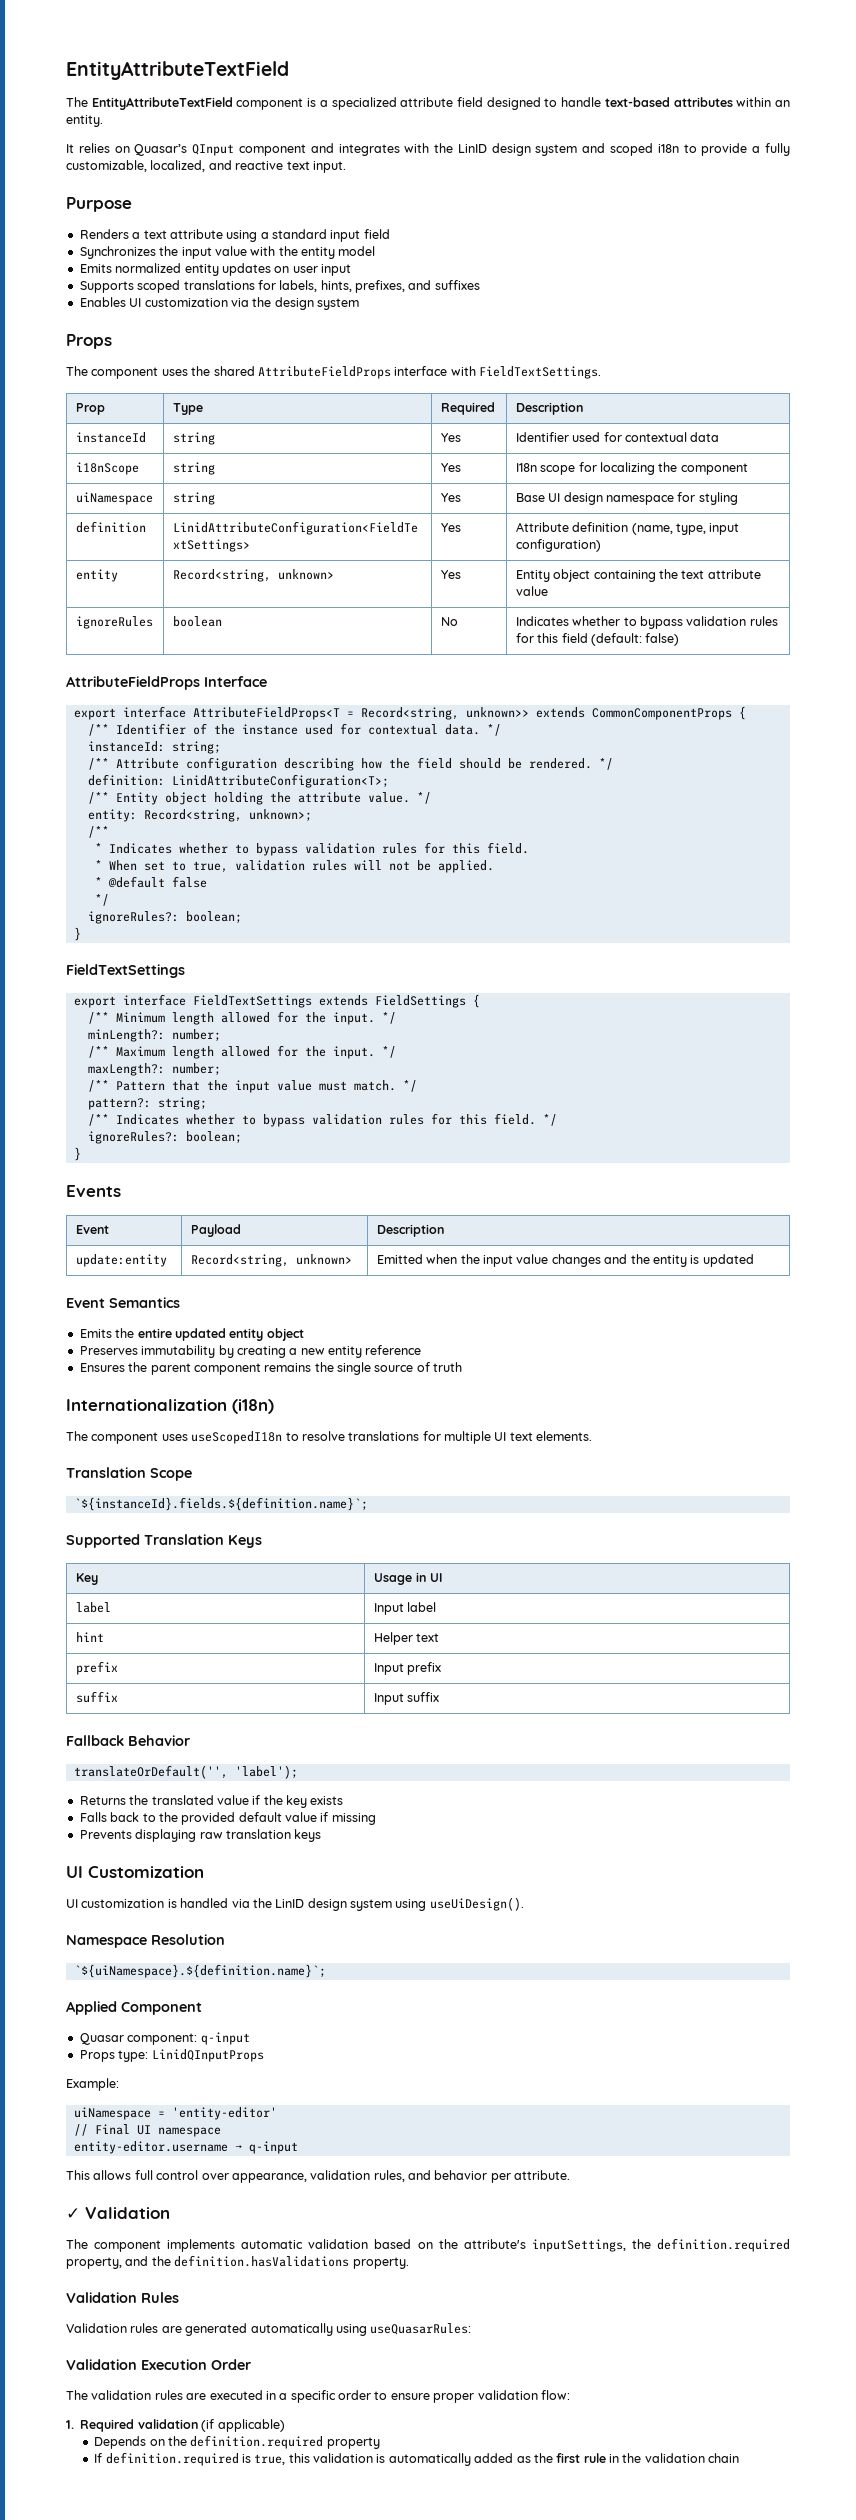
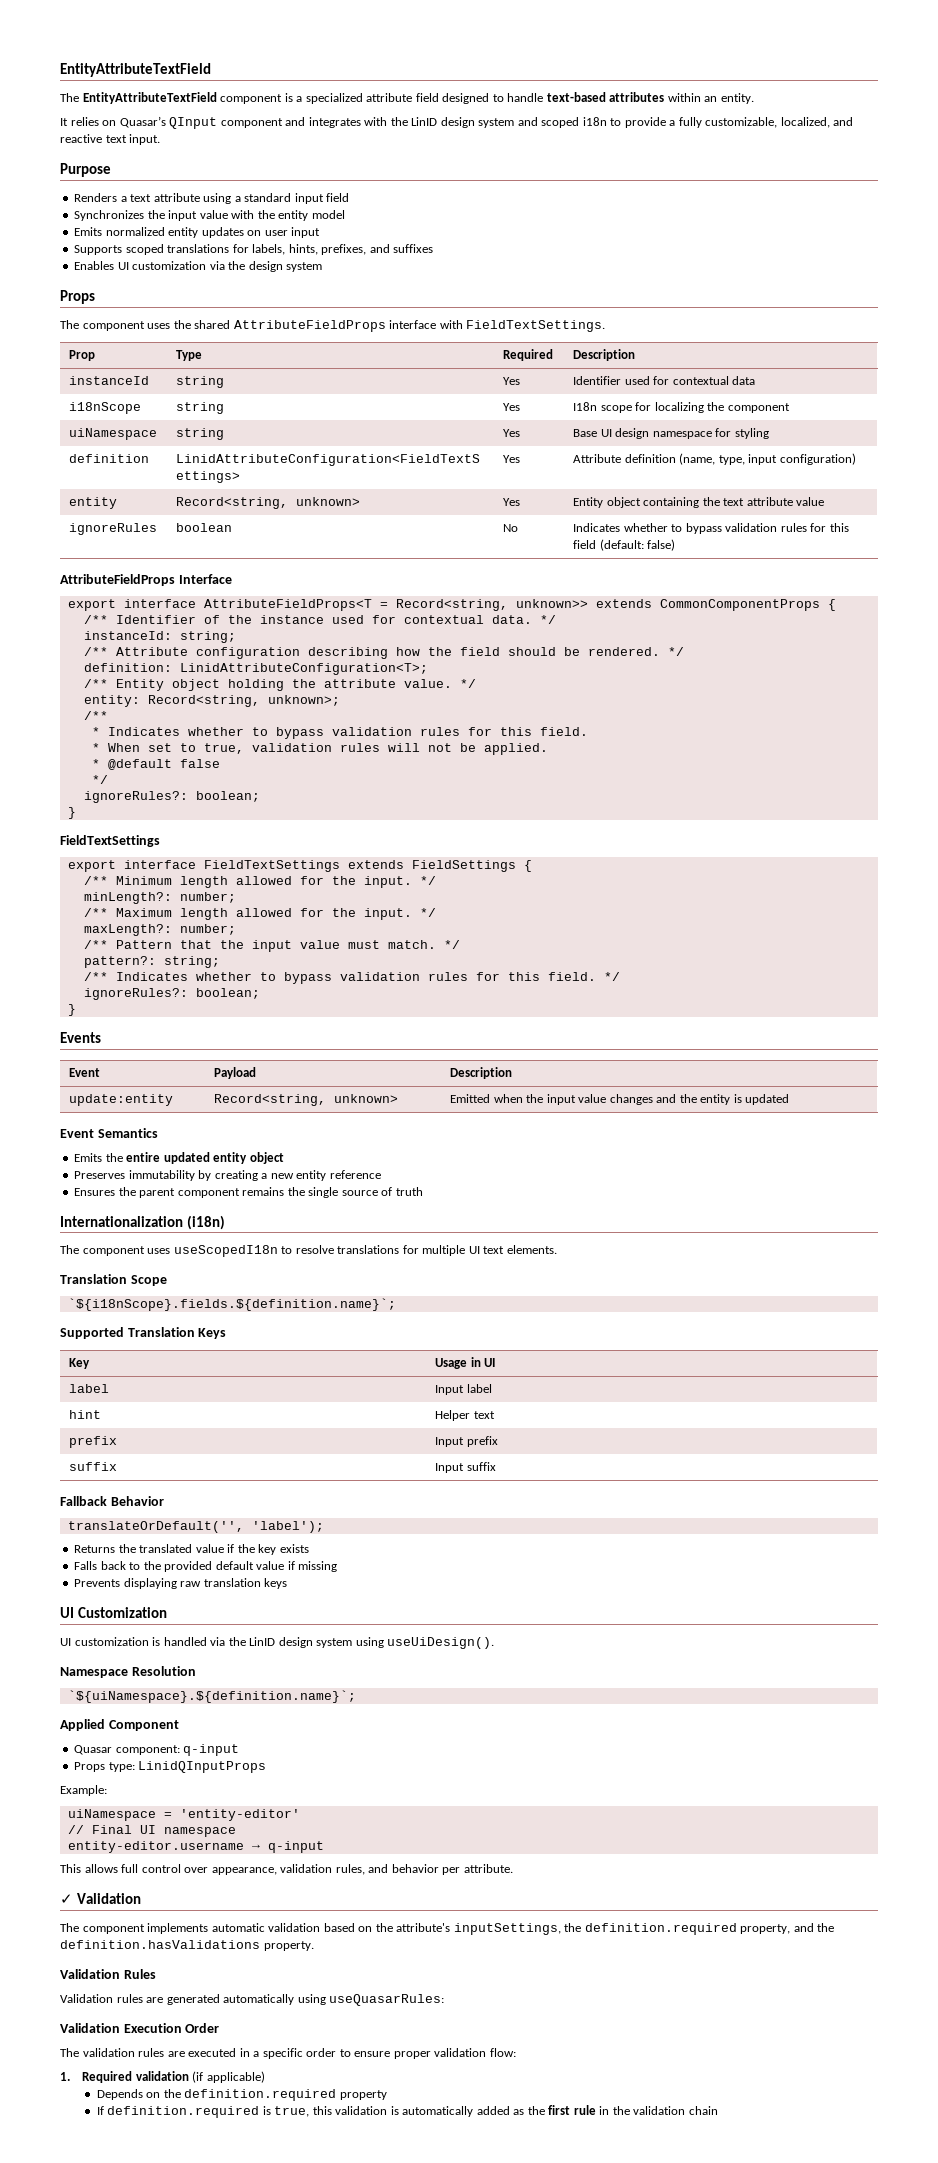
[73,1497,368,1511] `${instanceId}.fields.${definition.name}`; -> [67,1298,396,1311] `${i18nScope}.fields.${definition.name}`;

